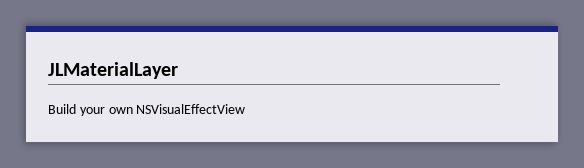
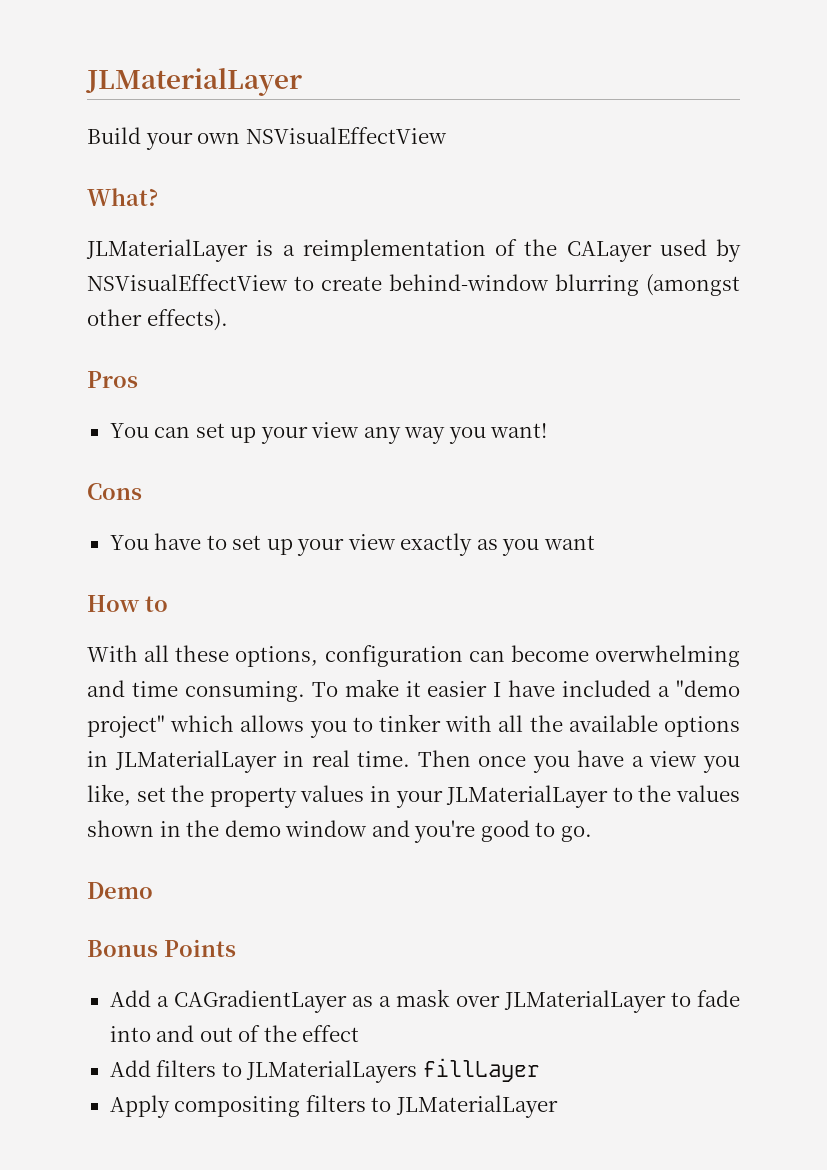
(246, 109) none -> [87,188,158,206] [86,239,741,262] [87,274,740,296] [87,309,228,331] [87,371,138,388] [109,422,548,444] [87,483,142,500] [109,533,595,556] [87,595,168,612] [87,645,740,667] [87,679,740,702] [87,714,740,738] [87,750,740,773] [87,784,741,808] [87,820,592,843] [87,882,153,899] [87,939,236,957] [109,989,740,1013] [109,1025,360,1042] [109,1058,540,1083] [109,1095,558,1118] // What? // JLMaterialLayer is a reimplementation of the CALayer used by NSVisualEffectView to create behind-window blurring (amongst other effects). // Pros // You can set up your view any way you want! // Cons // You have to set up your view exactly as you want // How to // With all these options, configuration can become overwhelming and time consuming. To make it easier I have included a "demo project" which allows you to tinker with all the available options in JLMaterialLayer in real time. Then once you have a view you like, set the property values in your JLMaterialLayer to the values shown in the demo window and you're good to go. // Demo // Bonus Points // Add a CAGradientLayer as a mask over JLMaterialLayer to fade into and out of the effect // Add filters to JLMaterialLayers fillLayer // Apply compositing filters to JLMaterialLayer

